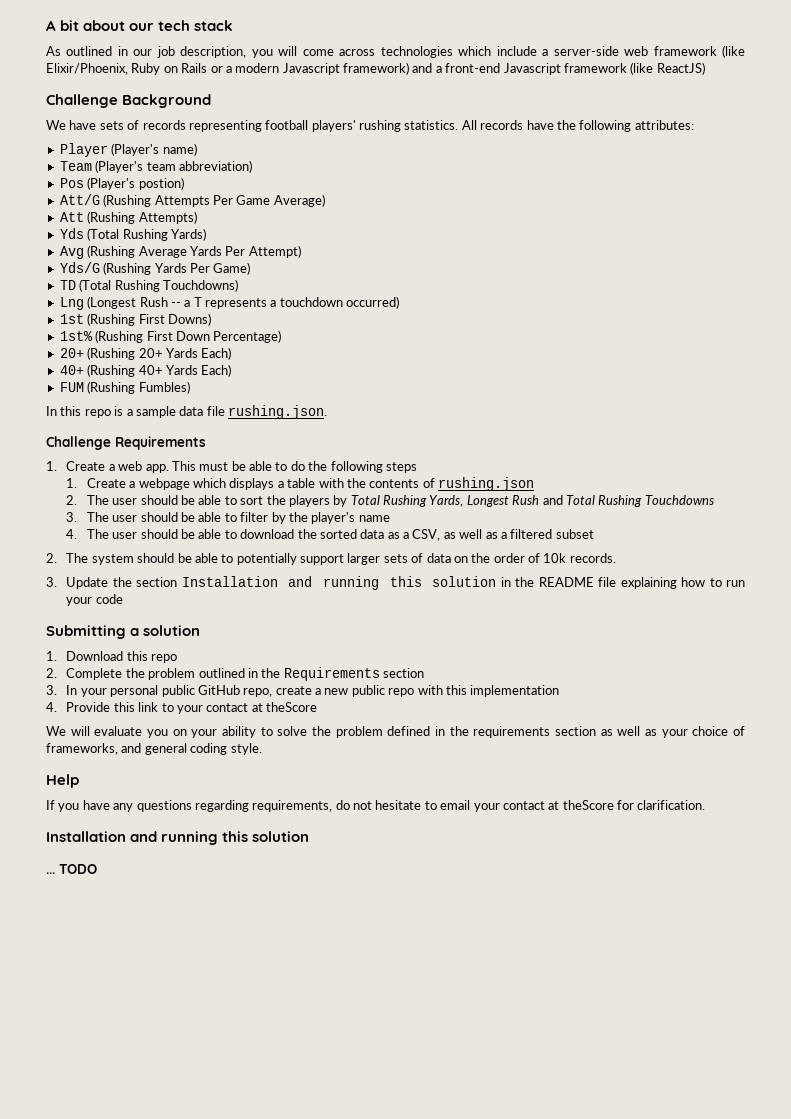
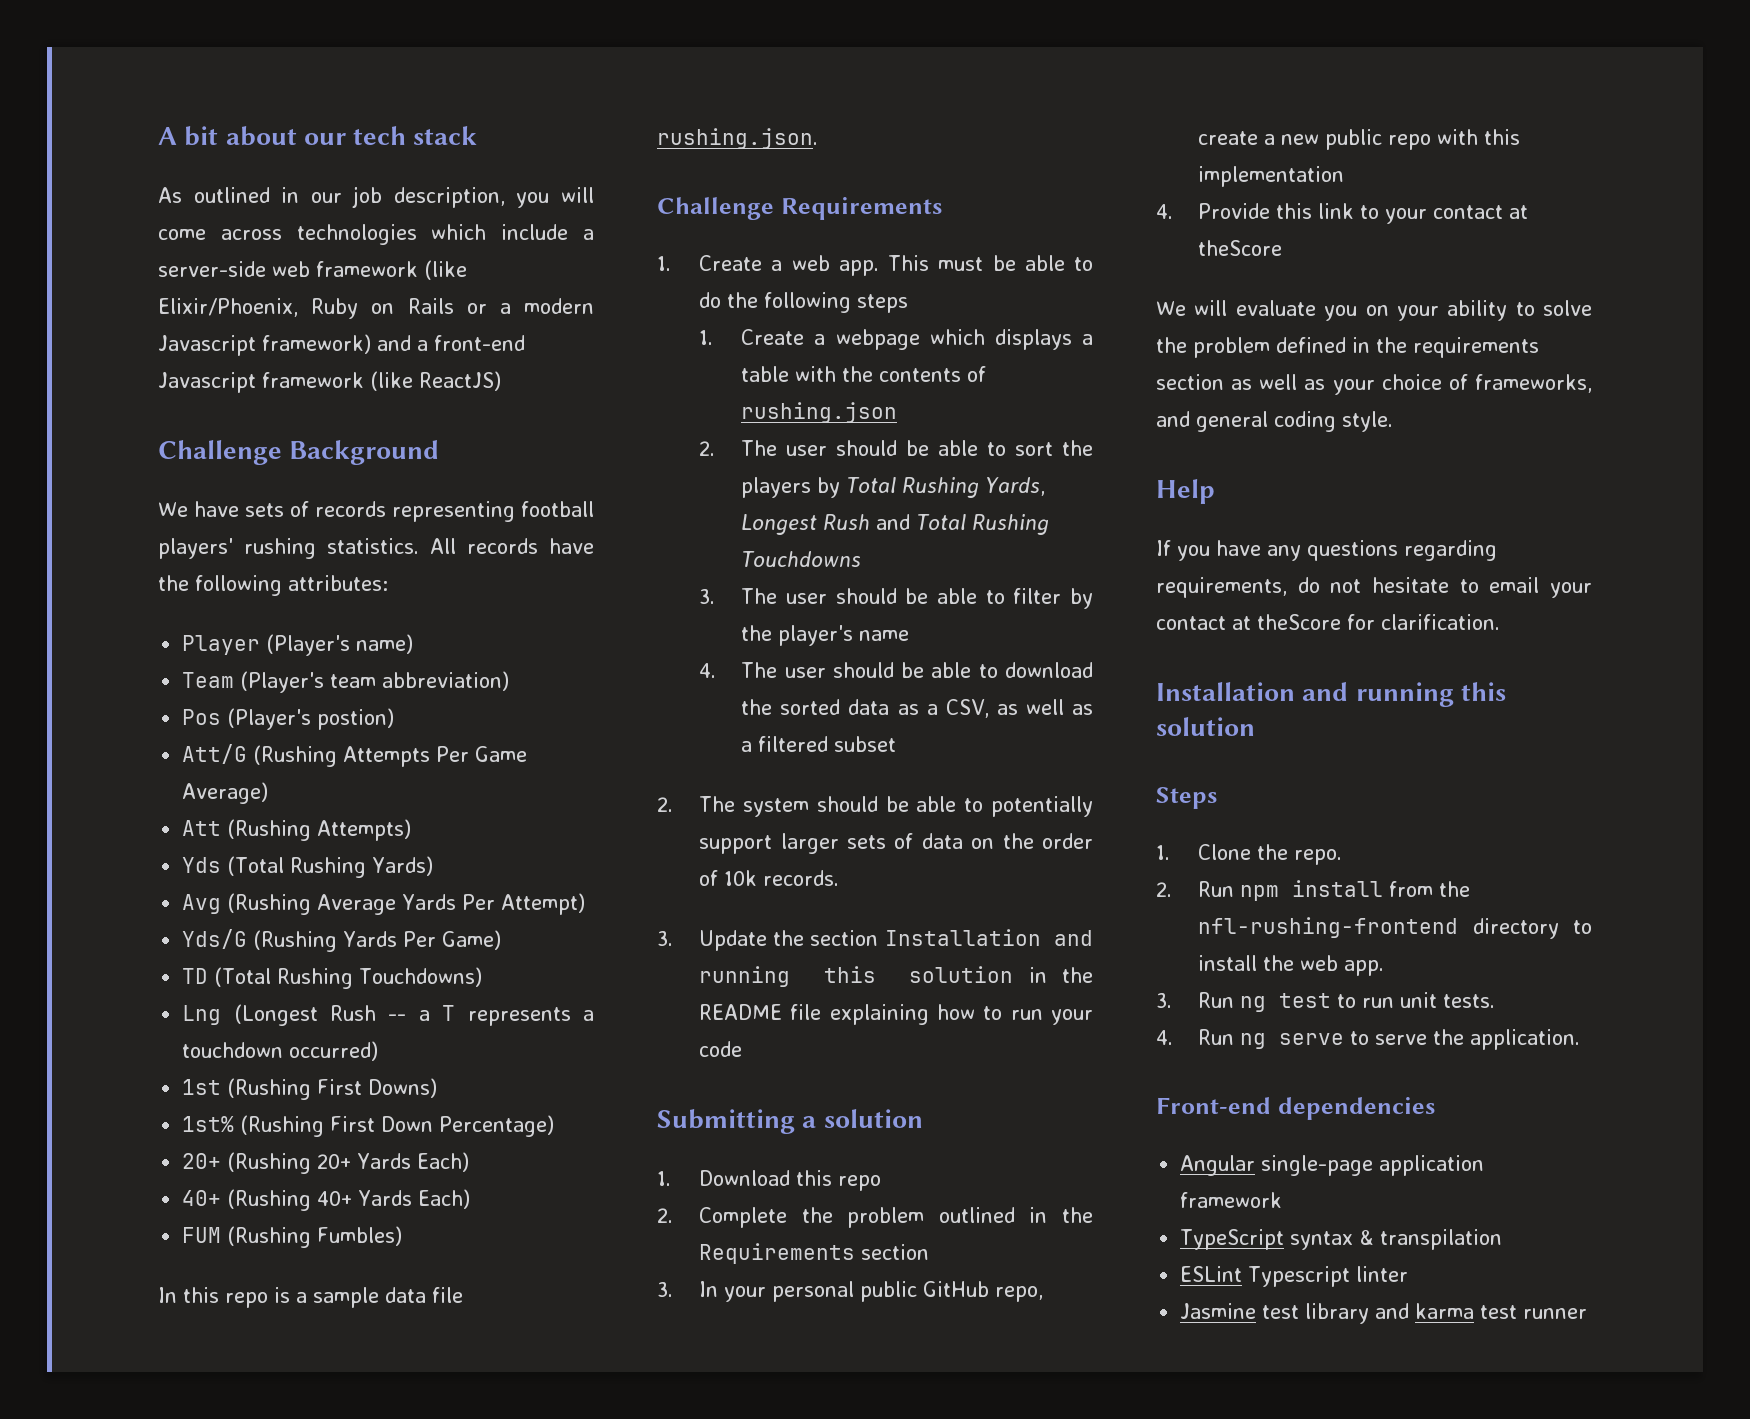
[46,864,97,874] ... TODO -> [1156,787,1217,809] [1156,844,1343,865] [1156,880,1471,901] [1198,917,1592,939] [1198,955,1385,976] [1156,992,1496,1012] [1156,1029,1581,1050] [1156,1097,1435,1120] [1180,1155,1485,1176] [1180,1192,1283,1208] [1180,1229,1503,1250] [1180,1266,1409,1287] [1180,1303,1588,1324] Steps // 1. Clone the repo. // 2. Run npm install from the nfl-rushing-frontend directory to install the web app. // 3. Run ng test to run unit tests. // 4. Run ng serve to serve the application. // Front-end dependencies // Angular single-page application framework // TypeScript syntax & transpilation // ESLint Typescript linter // Jasmine test library and karma test runner

